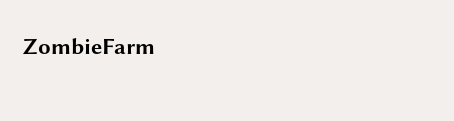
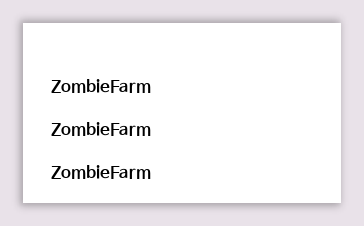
[23,38,155,55] ZombieFarm -> [51,79,151,93] [51,122,151,136] [51,165,151,179] ZombieFarm // ZombieFarm // ZombieFarm

